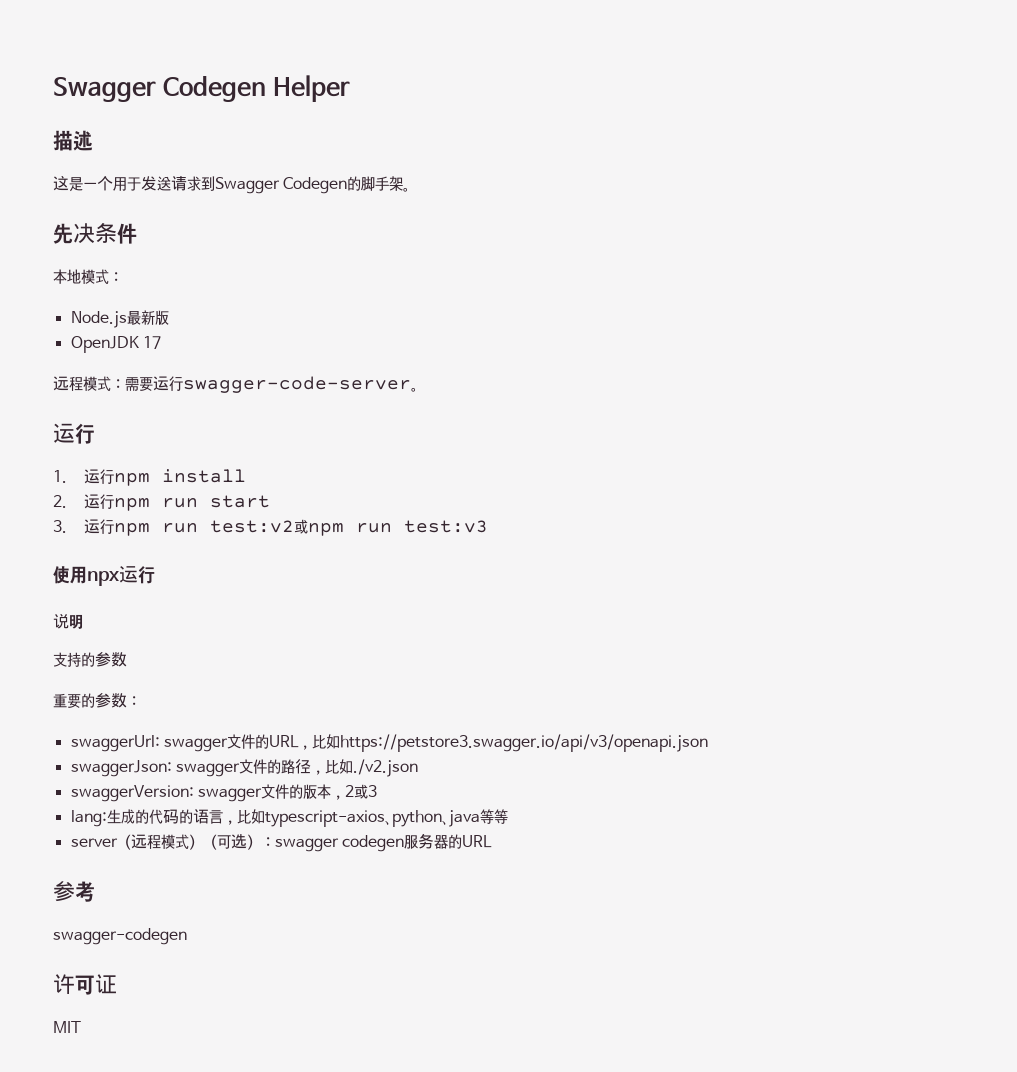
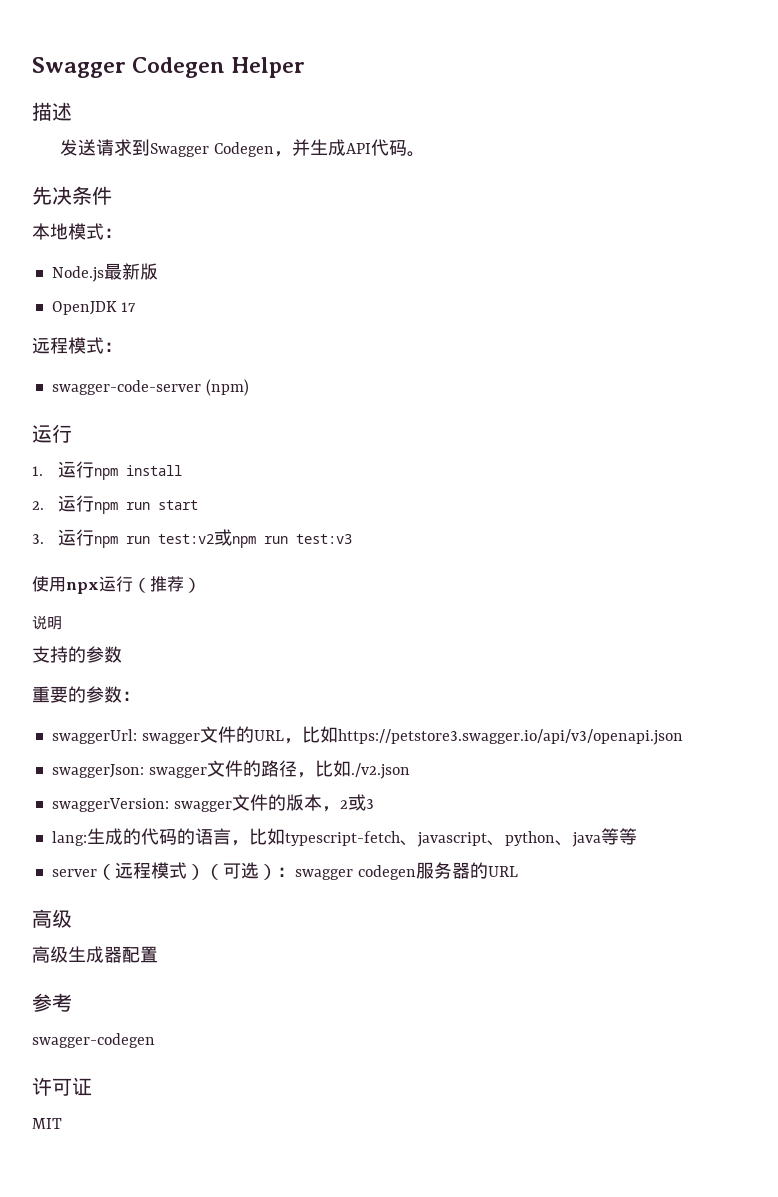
[53,176,141,192] 这是一个用于 -> (72, 111) none
[347,176,404,191] 的脚手架 -> [274,139,408,157] ，并生成API代码
[125,376,418,393] 需要运行swagger-code-server。 -> [51,379,249,396] // swagger-code-server (npm)
(155, 575) none -> [133,576,201,593] （推荐）
[264,810,385,827] typescript-axios -> [284,831,487,847] typescript-fetch、javascript
(492, 841) none -> [32,909,72,928] [32,946,158,963] // 高级 // 高级生成器配置

